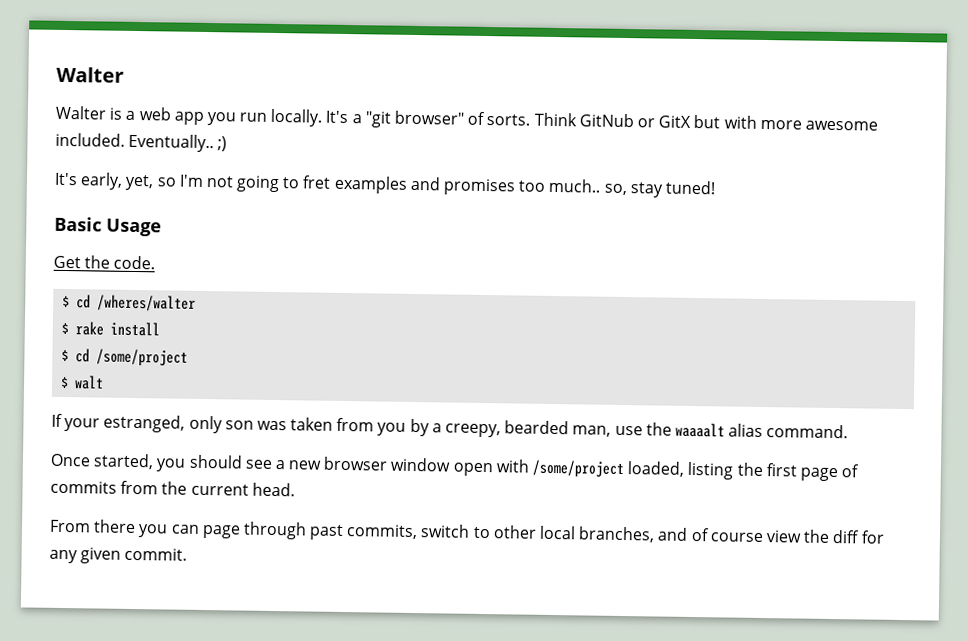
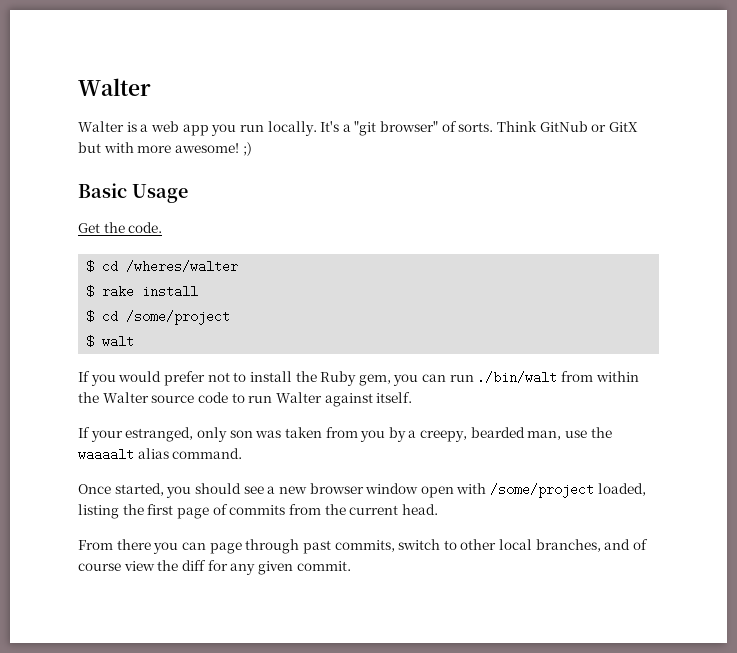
[804,120,878,131] [55,132,228,153] [54,172,716,198] awesome included. Eventually.. ;) // It's early, yet, so I'm not going to fret examples and promises too much.. so, stay tuned! -> [174,142,252,156] awesome! ;)
(105, 382) none -> [78,371,639,386] [78,392,413,407] // If you would prefer not to install the Ruby gem, you can run ./bin/walt from within the Walter source code to run Walter against itself.

